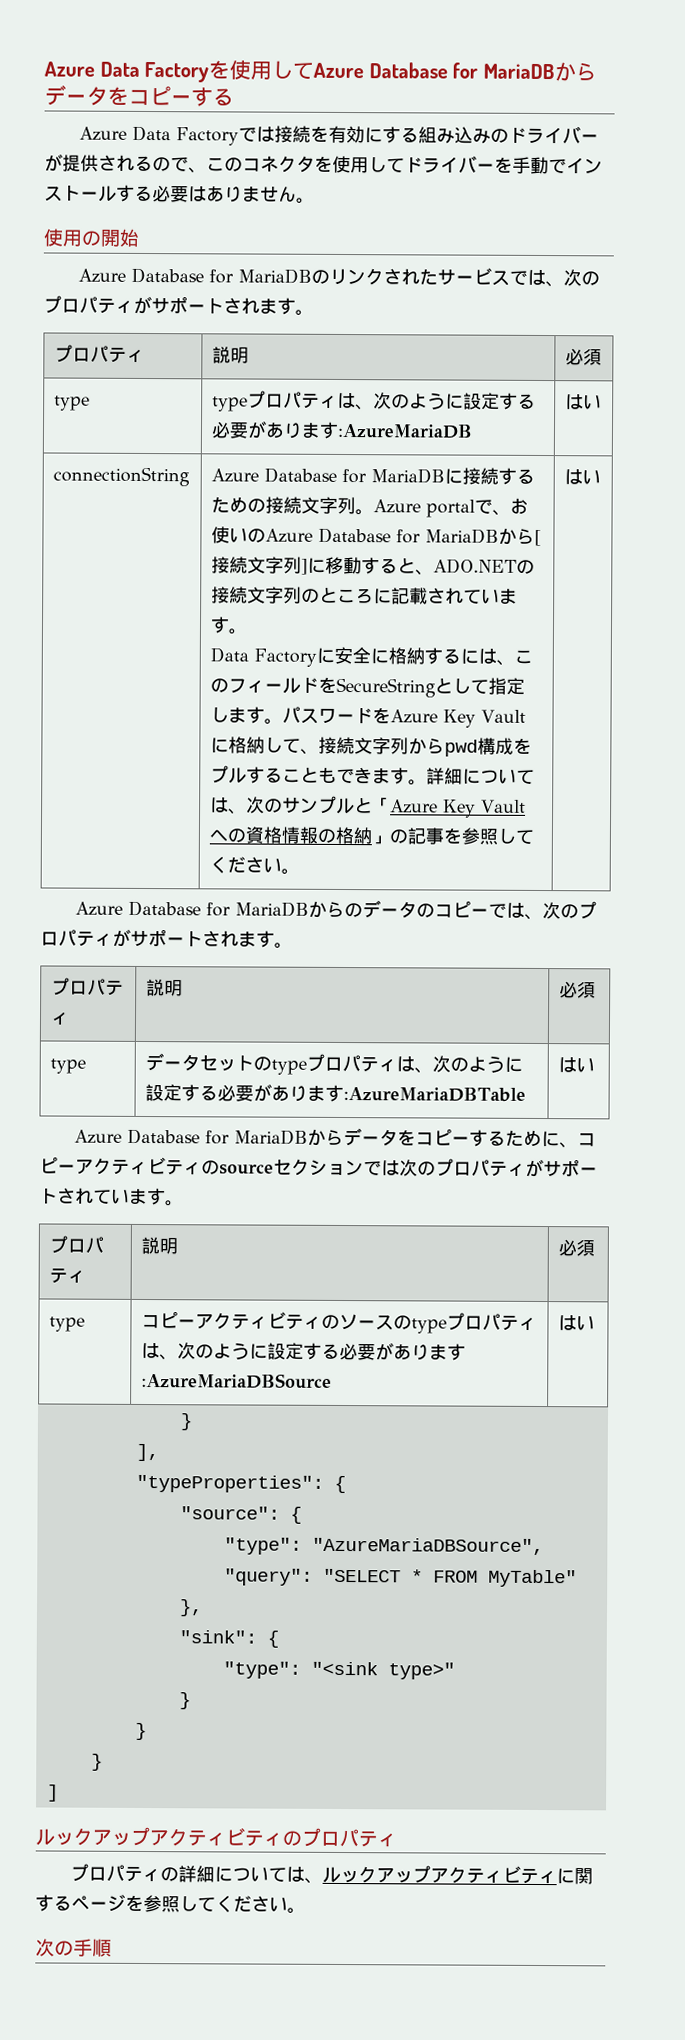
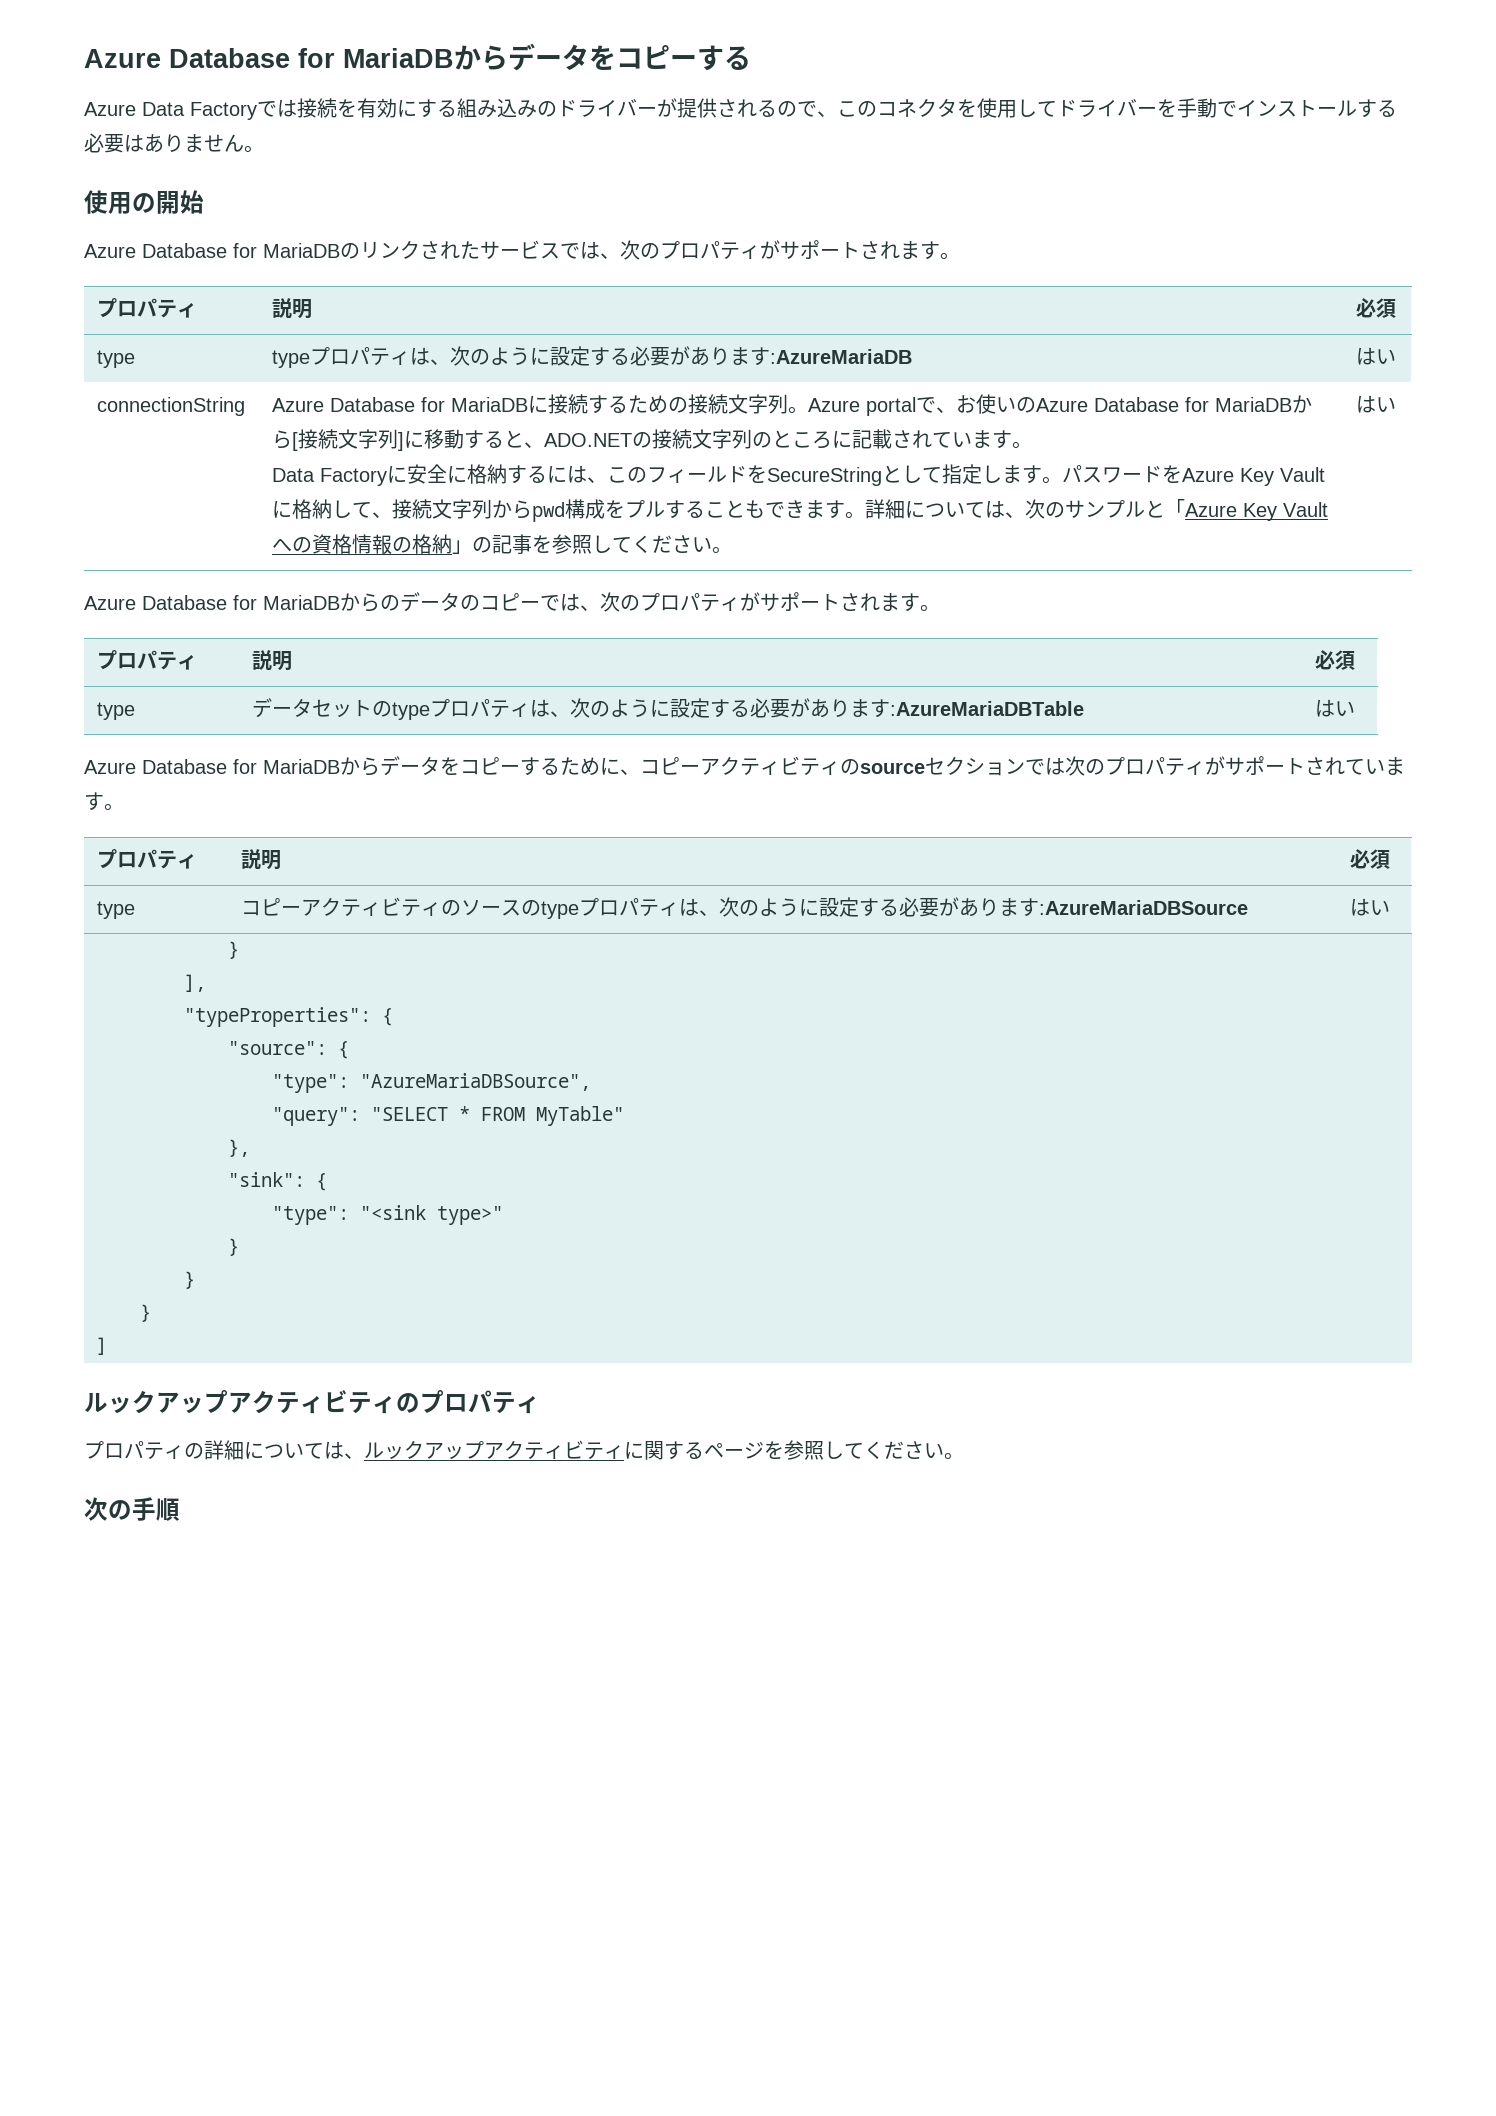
[44,59,365,83] Azure Data Factoryを使用してAzure -> [84,49,161,68] Azure

